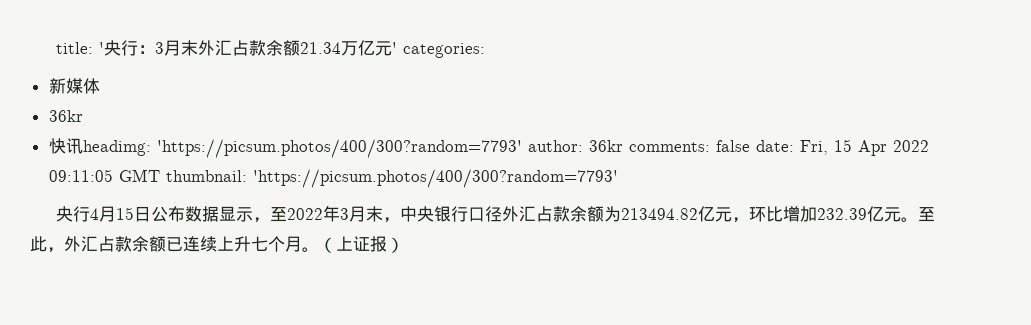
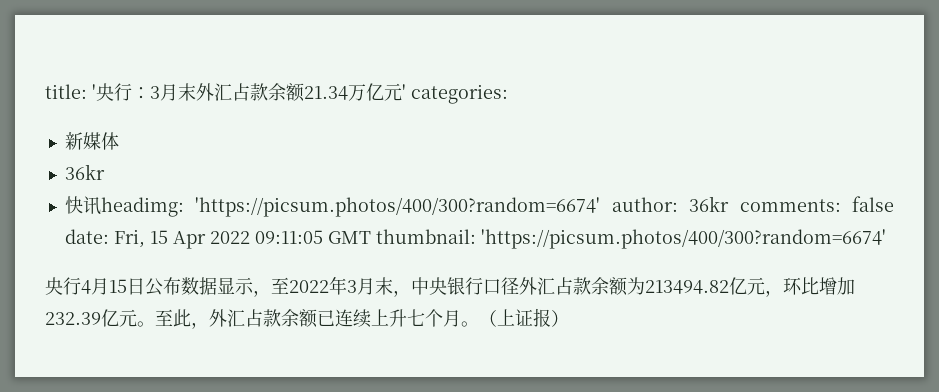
[156,139,522,158] 'https://picsum.photos/400/300?random=7793' -> [195,197,601,217] 'https://picsum.photos/400/300?random=6674'
[252,169,618,188] 'https://picsum.photos/400/300?random=7793' -> [480,229,886,249] 'https://picsum.photos/400/300?random=6674'

